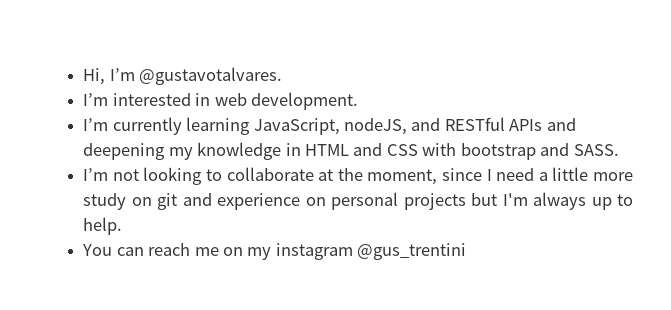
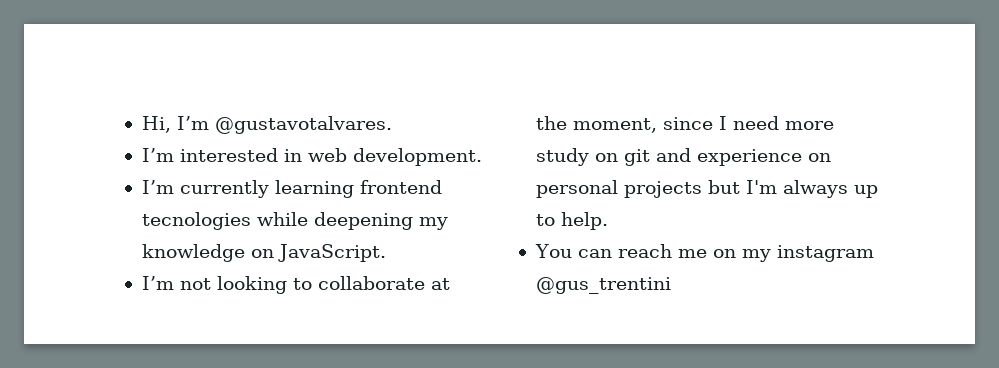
[253,117,576,135] [83,142,619,160] JavaScript, nodeJS, and RESTful APIs and deepening my knowledge in HTML and CSS with bootstrap and SASS. -> [359,180,442,194] [141,212,448,230] [141,244,386,262] frontend tecnologies while deepening my knowledge on JavaScript.
[538,167,589,181] a little -> (779, 123) none

